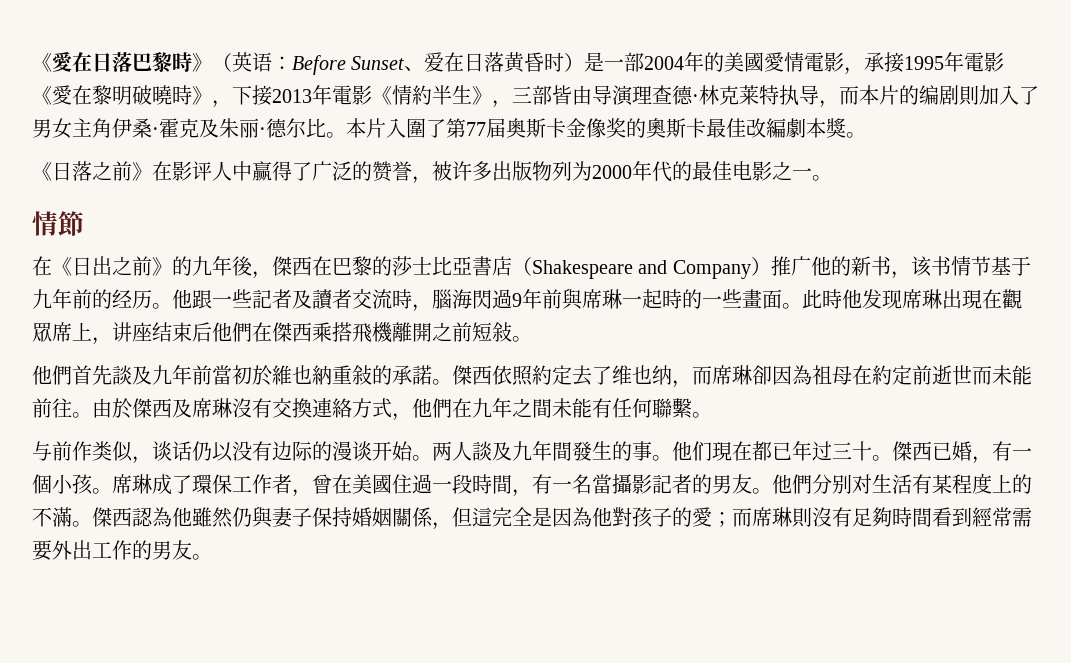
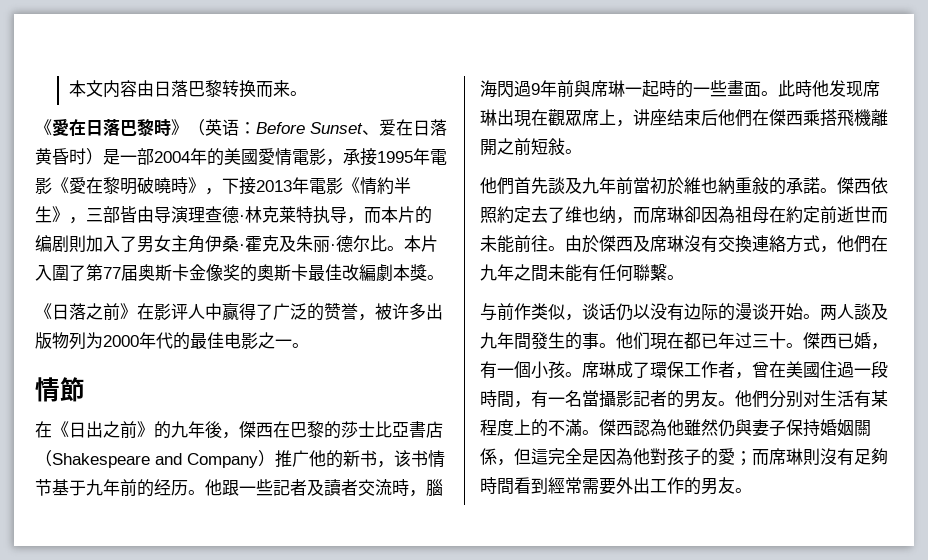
(32, 62) none -> [68,80,307,98] 本文内容由日落巴黎转换而来。 //

